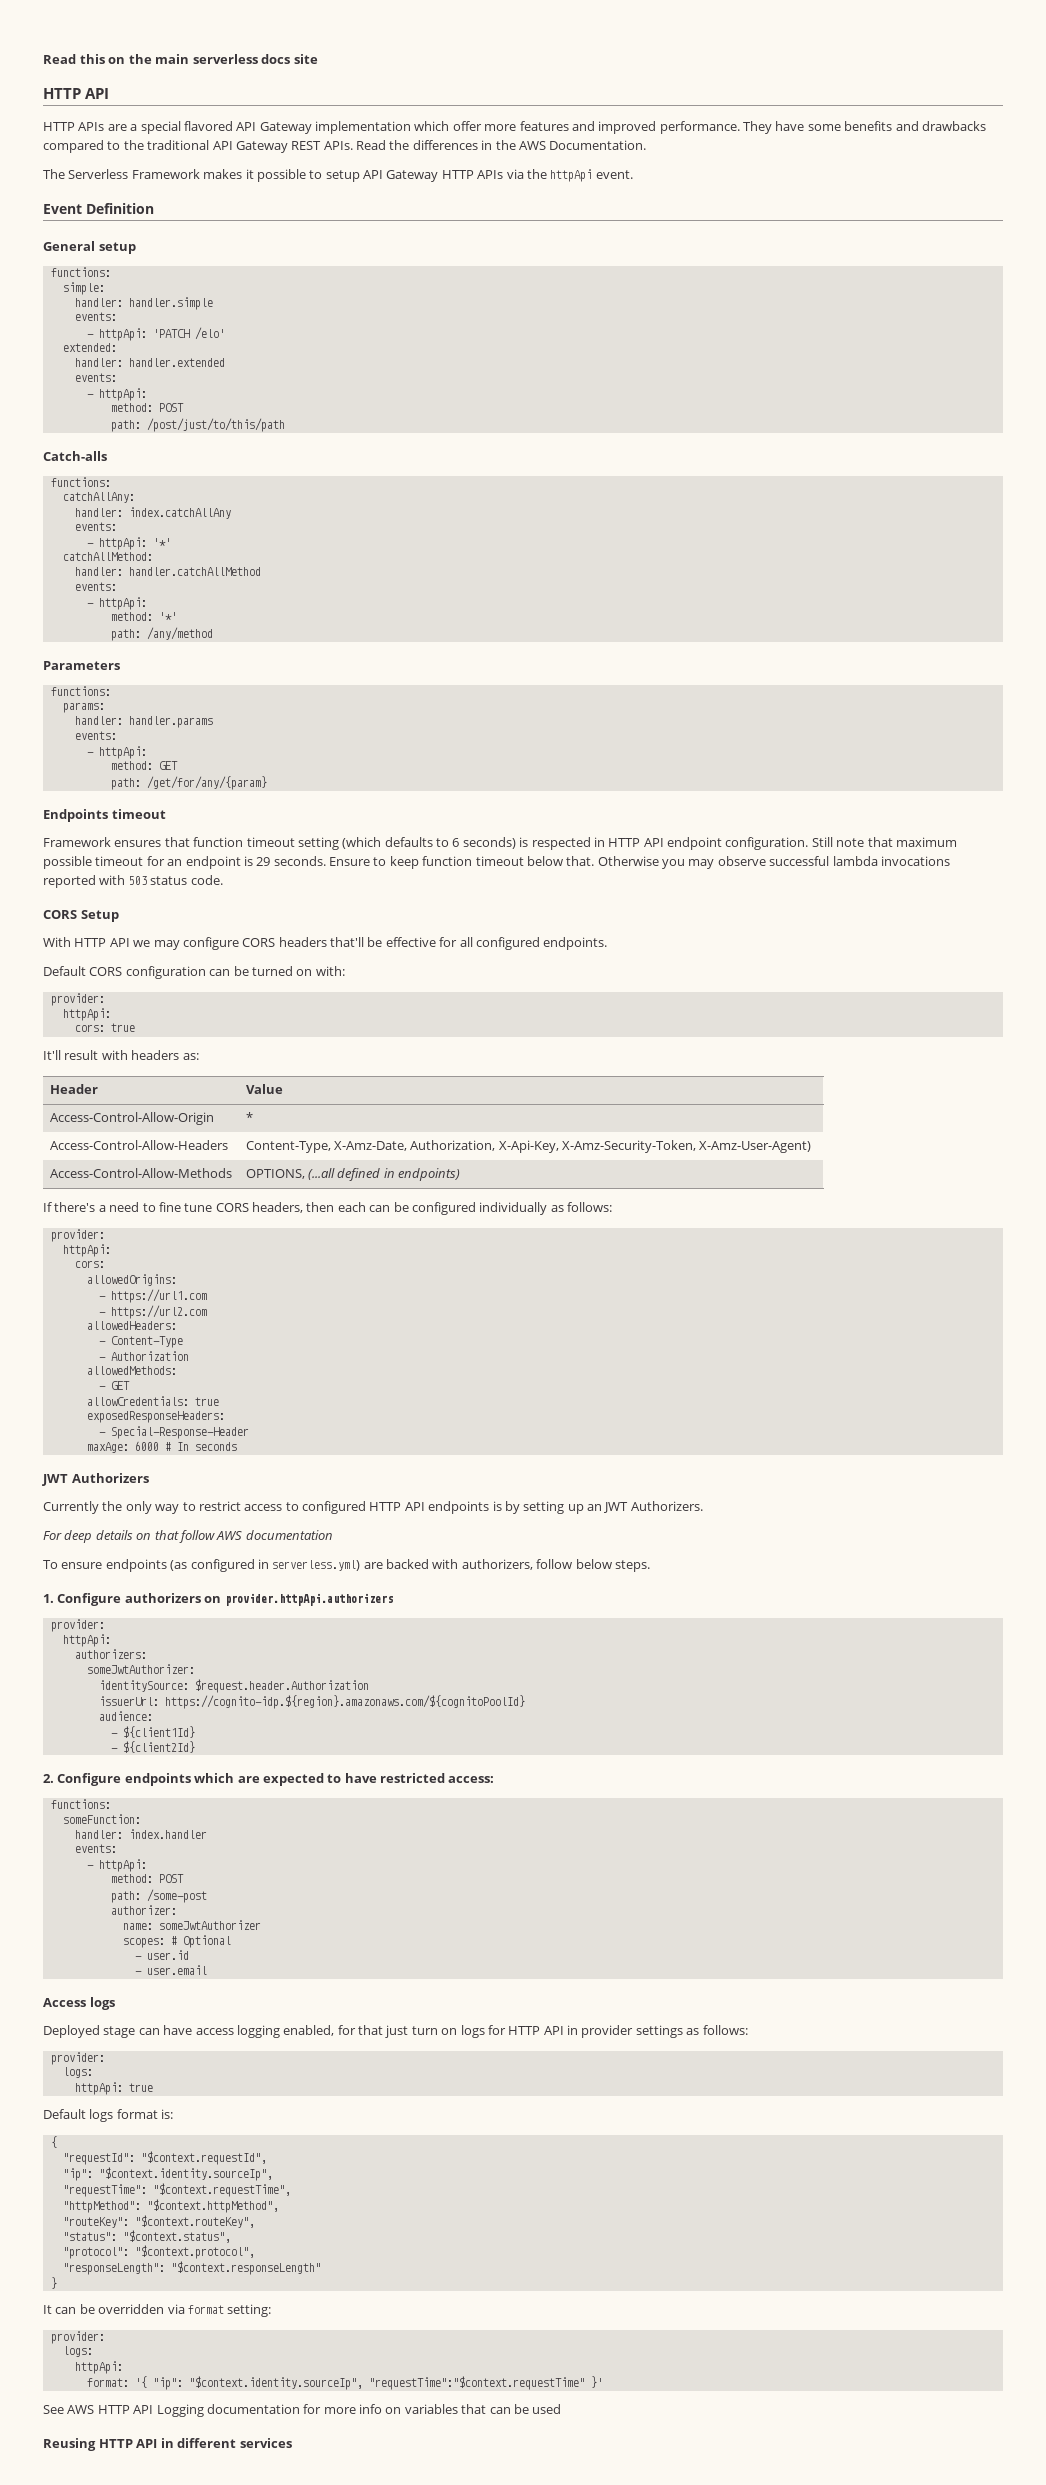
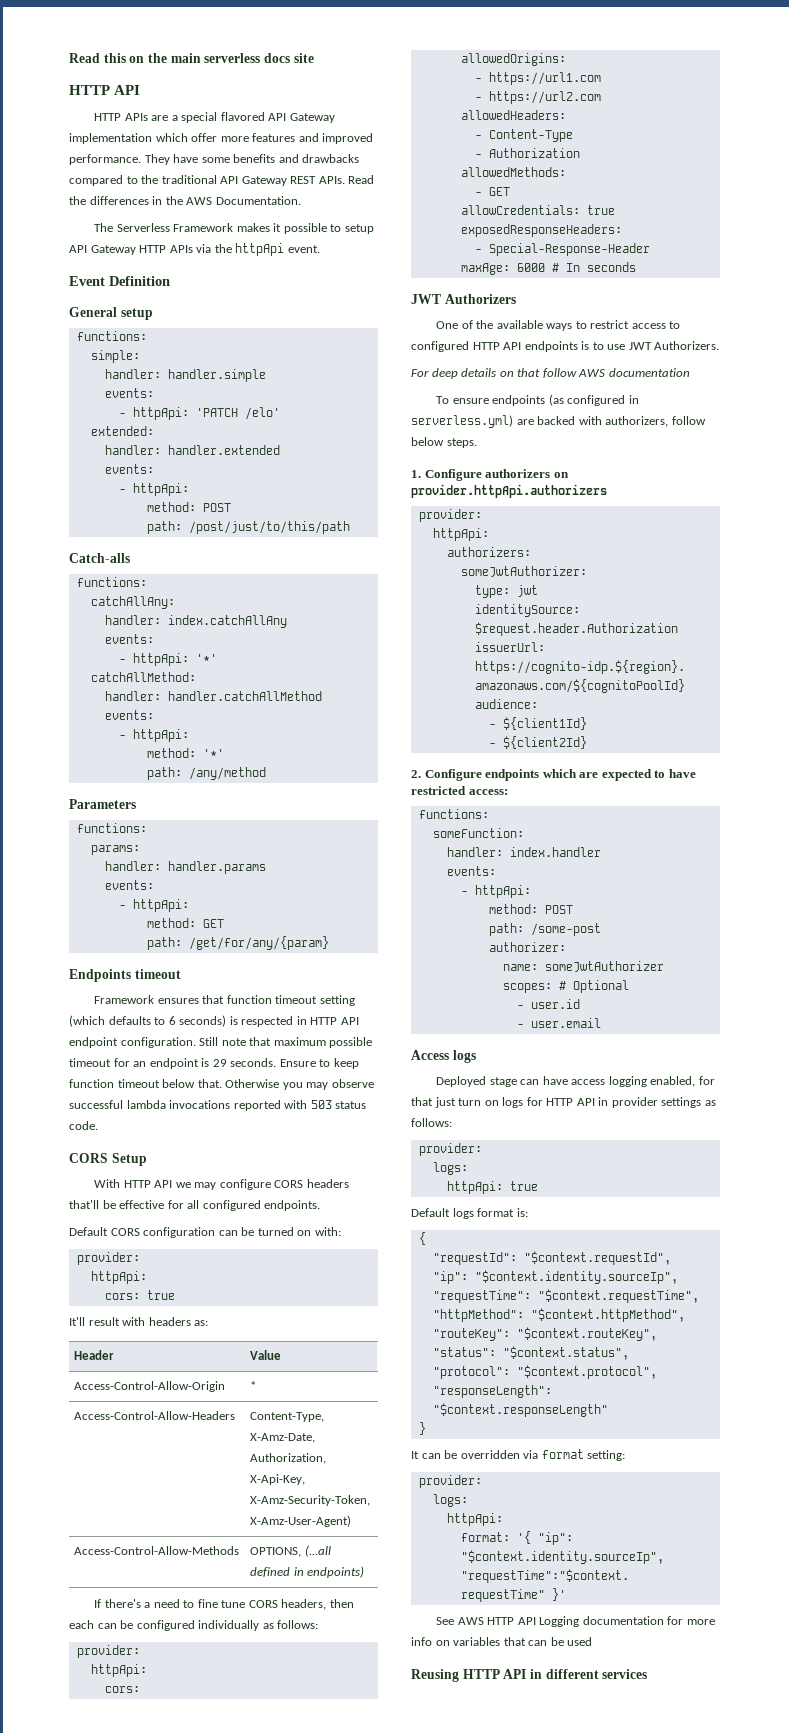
[43,1501,180,1514] Currently the only way -> [436,320,573,331] One of the available ways
[504,1501,602,1514] by setting up an -> [592,342,626,350] to use
(195, 1669) none -> [474,585,538,598] // type: jwt

